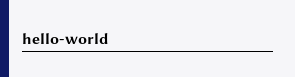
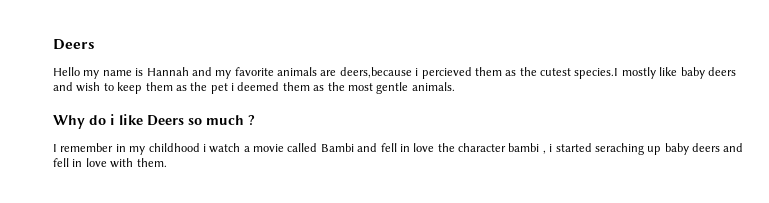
[22,33,108,44] hello-world -> [53,39,95,50] [53,67,736,79] [53,82,455,94] [53,114,255,129] [53,143,744,155] [53,158,167,168] Deers // Hello my name is Hannah and my favorite animals are deers,because i percieved them as the cutest species.I mostly like baby deers and wish to keep them as the pet i deemed them as the most gentle animals. // Why do i like Deers so much ? // I remember in my childhood i watch a movie called Bambi and fell in love the character bambi , i started seraching up baby deers and fell in love with them.

